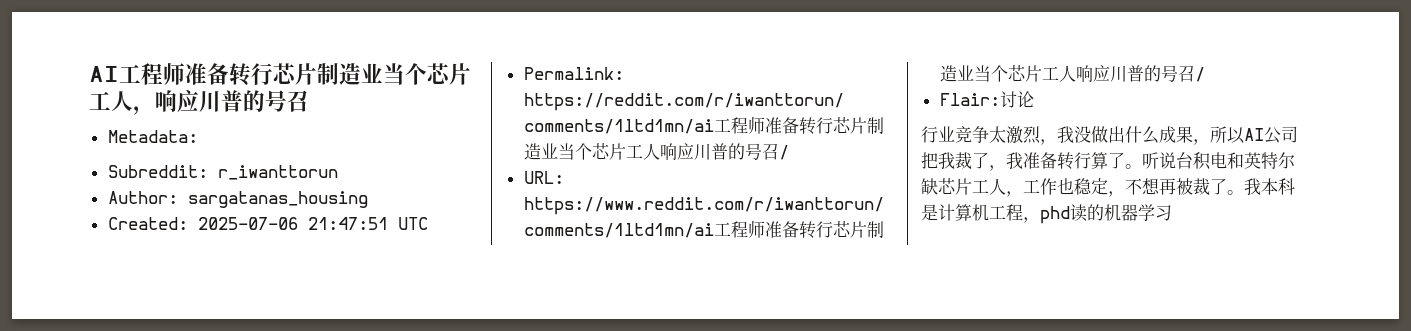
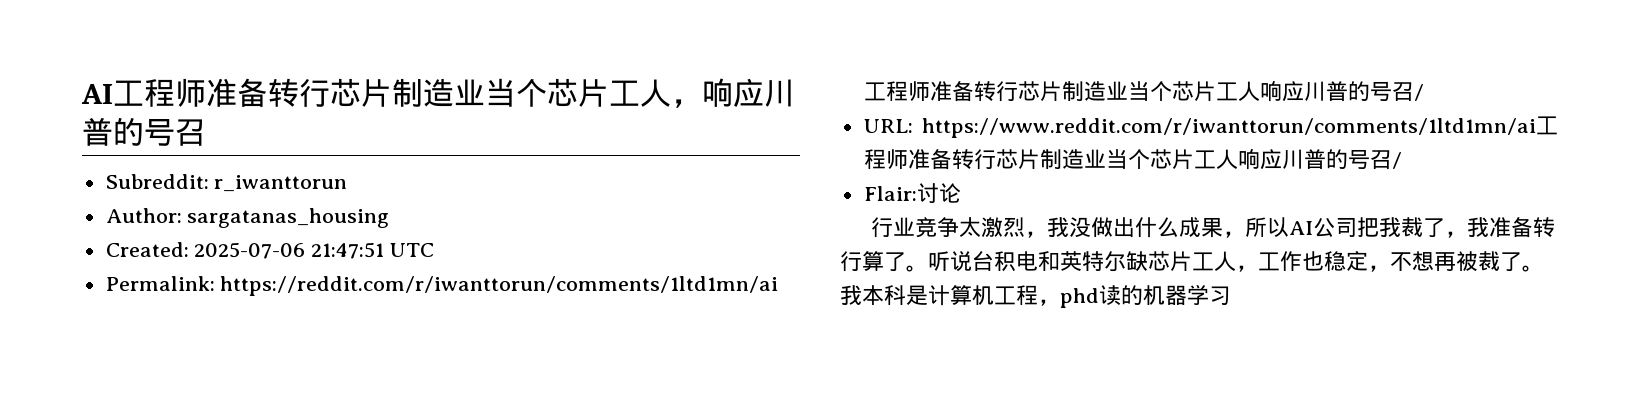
[107,130,198,143] // Metadata: -> (206, 132) none

